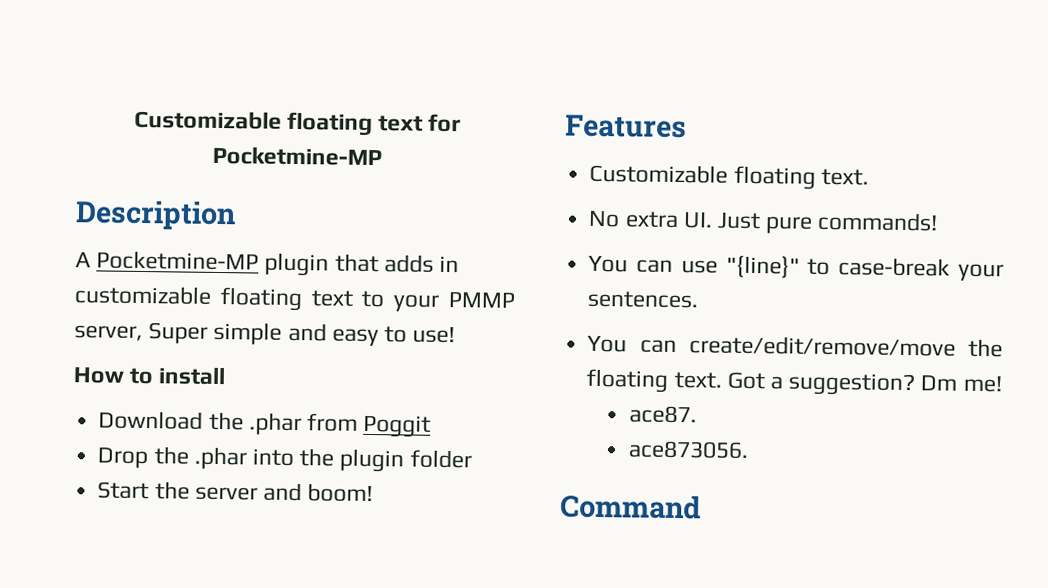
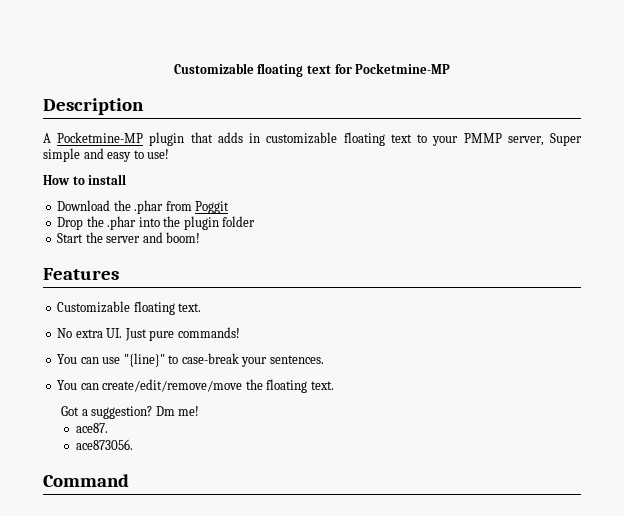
(722, 380) none -> (334, 385) //

